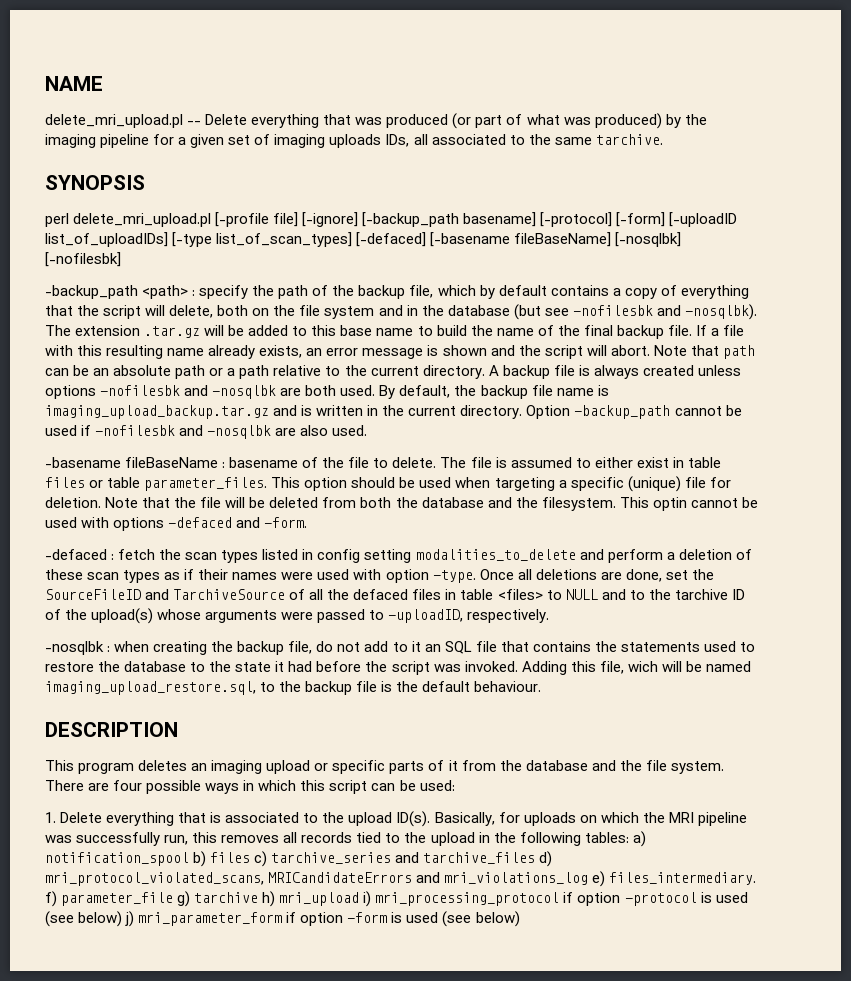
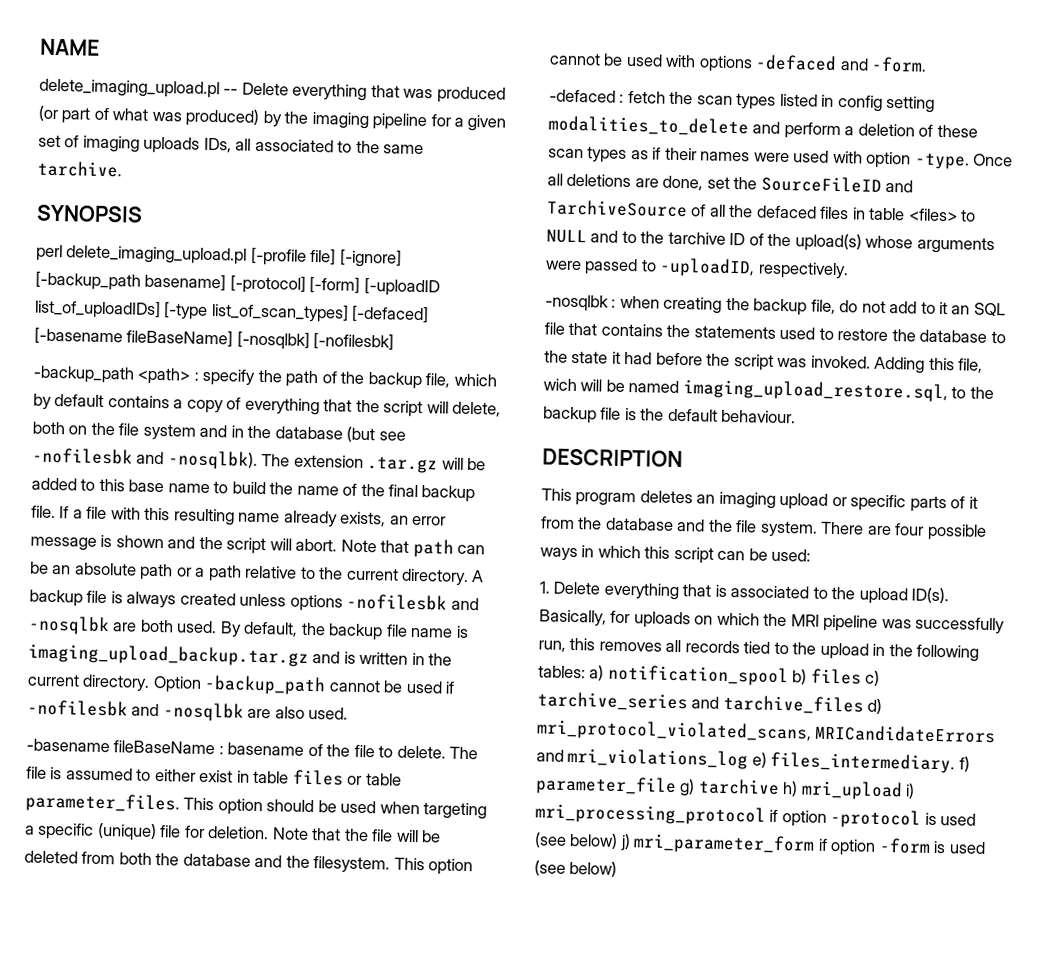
[45,114,183,128] delete_mri_upload.pl -> [39,78,220,99] delete_imaging_upload.pl
[73,213,212,227] delete_mri_upload.pl -> [66,245,248,265] delete_imaging_upload.pl
[652,497,687,511] optin -> [428,858,474,876] option

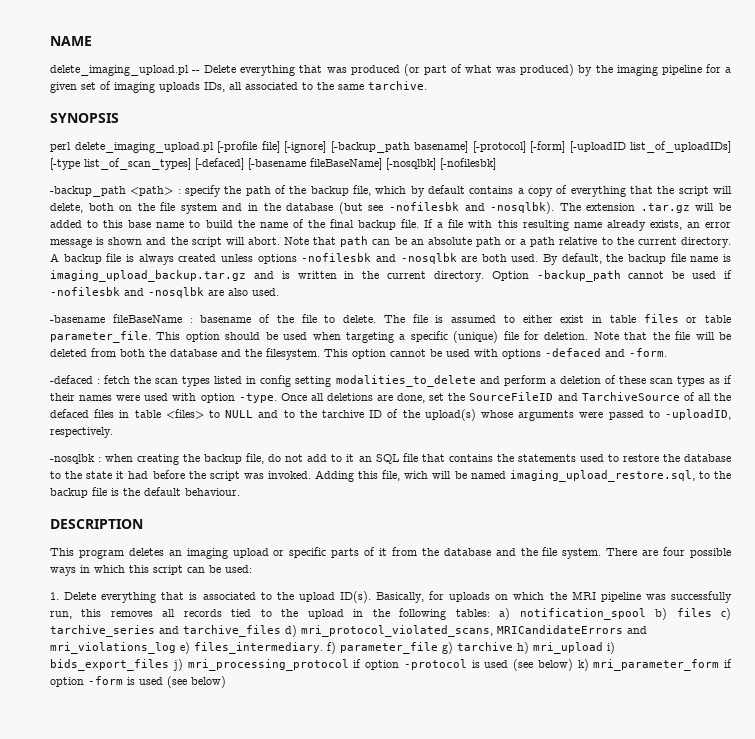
[25,792,180,814] parameter_files. -> [50,331,151,343] parameter_file.
(916, 791) none -> [50,659,183,671] bids_export_files j)
[619,833,631,852] j) -> [577,659,589,671] k)

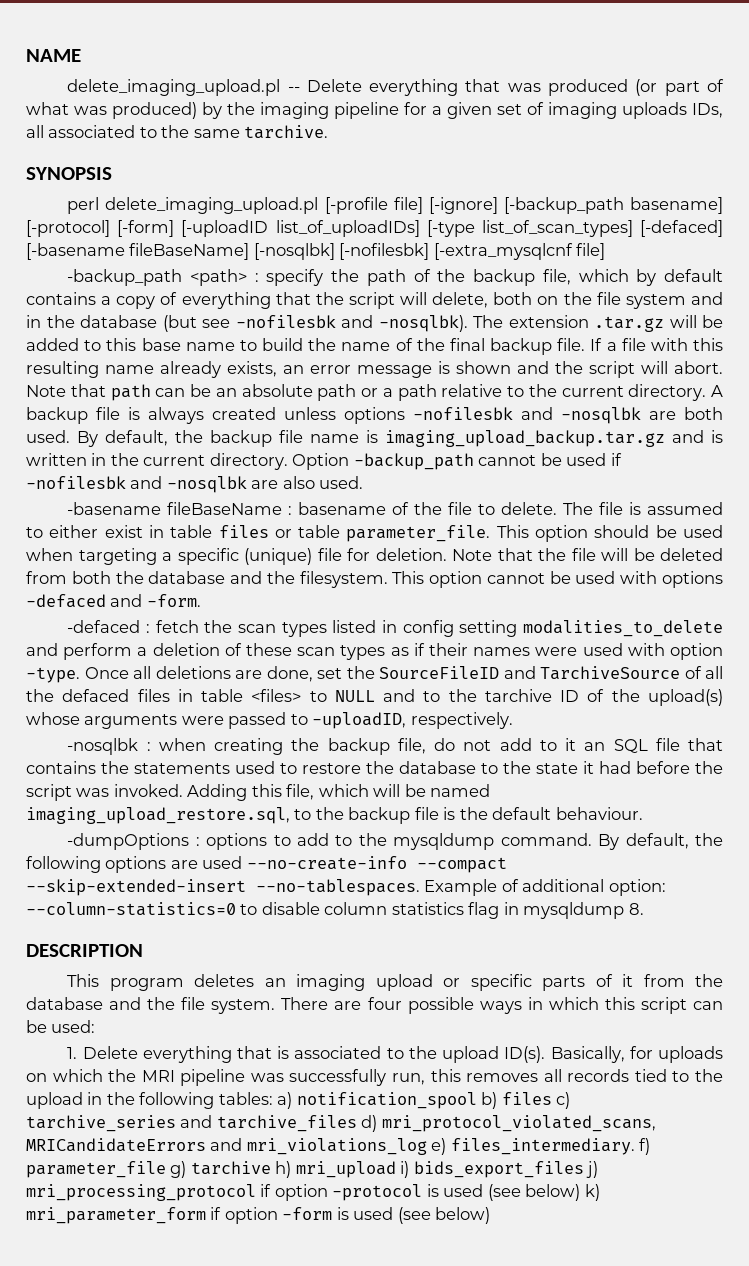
(496, 164) none -> [433,243,606,260] [-extra_mysqlcnf file]
[404,471,429,479] wich -> [318,784,369,797] which
(240, 492) none -> [67,833,724,850] [26,856,507,873] [26,879,666,896] [26,902,644,919] // -dumpOptions : options to add to the mysqldump command. By default, the following options are used --no-create-info --compact --skip-extended-insert --no-tablespaces. Example of additional option: --column-statistics=0 to disable column statistics flag in mysqldump 8.

